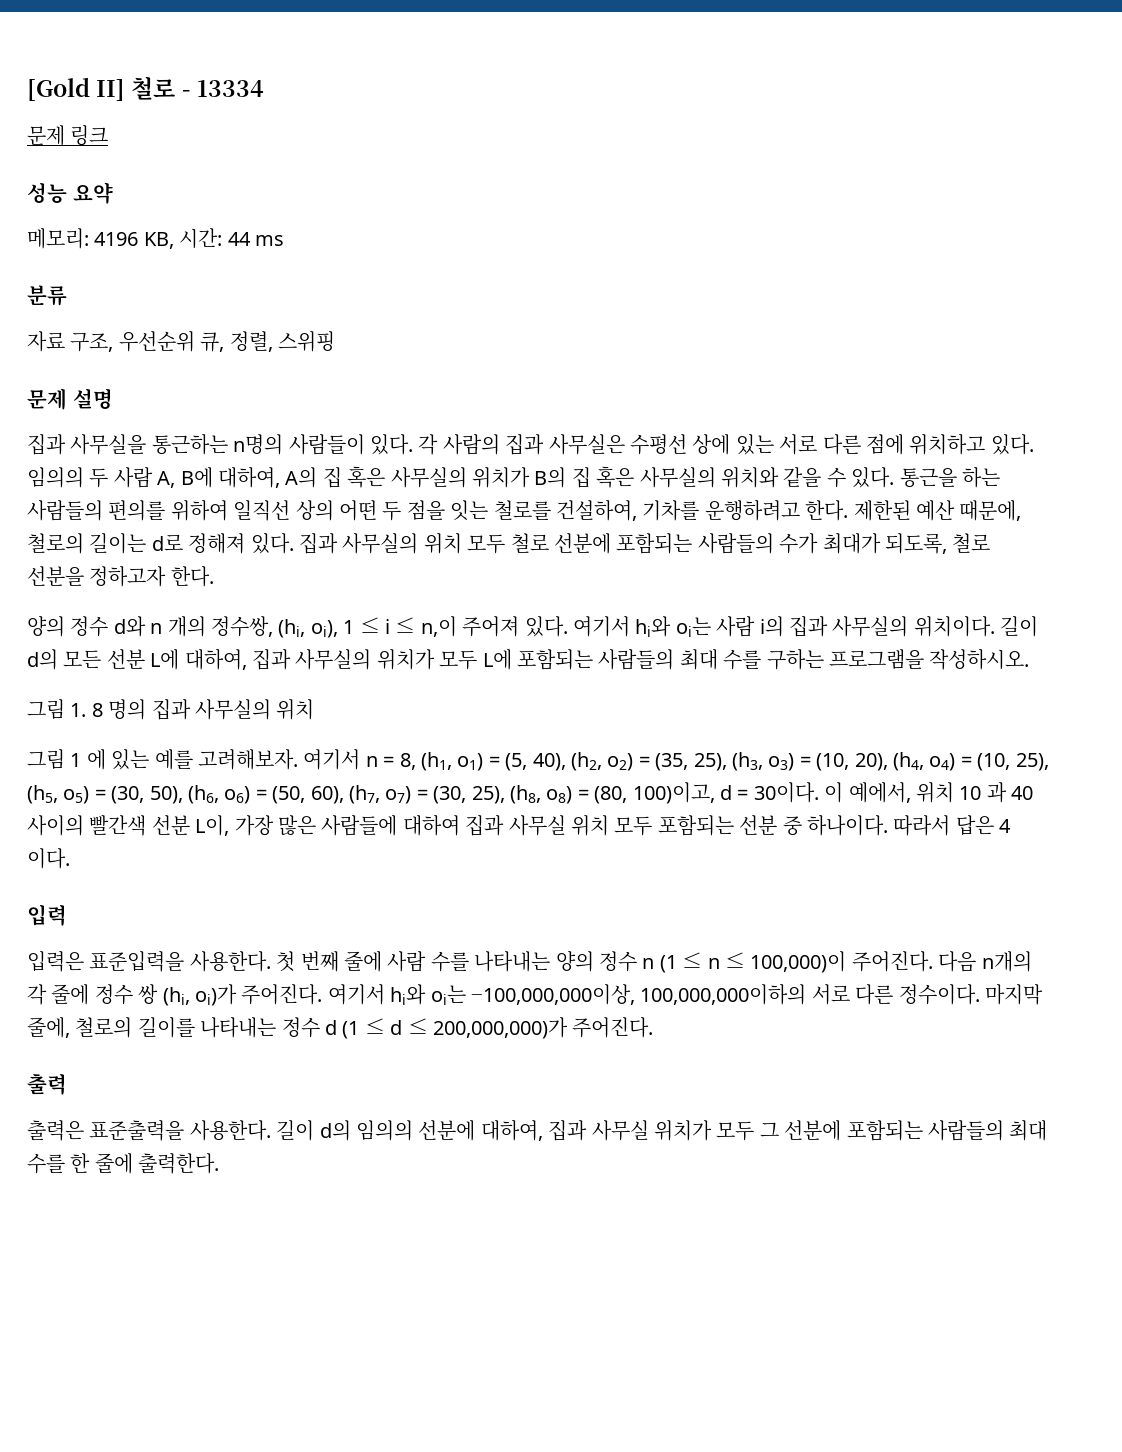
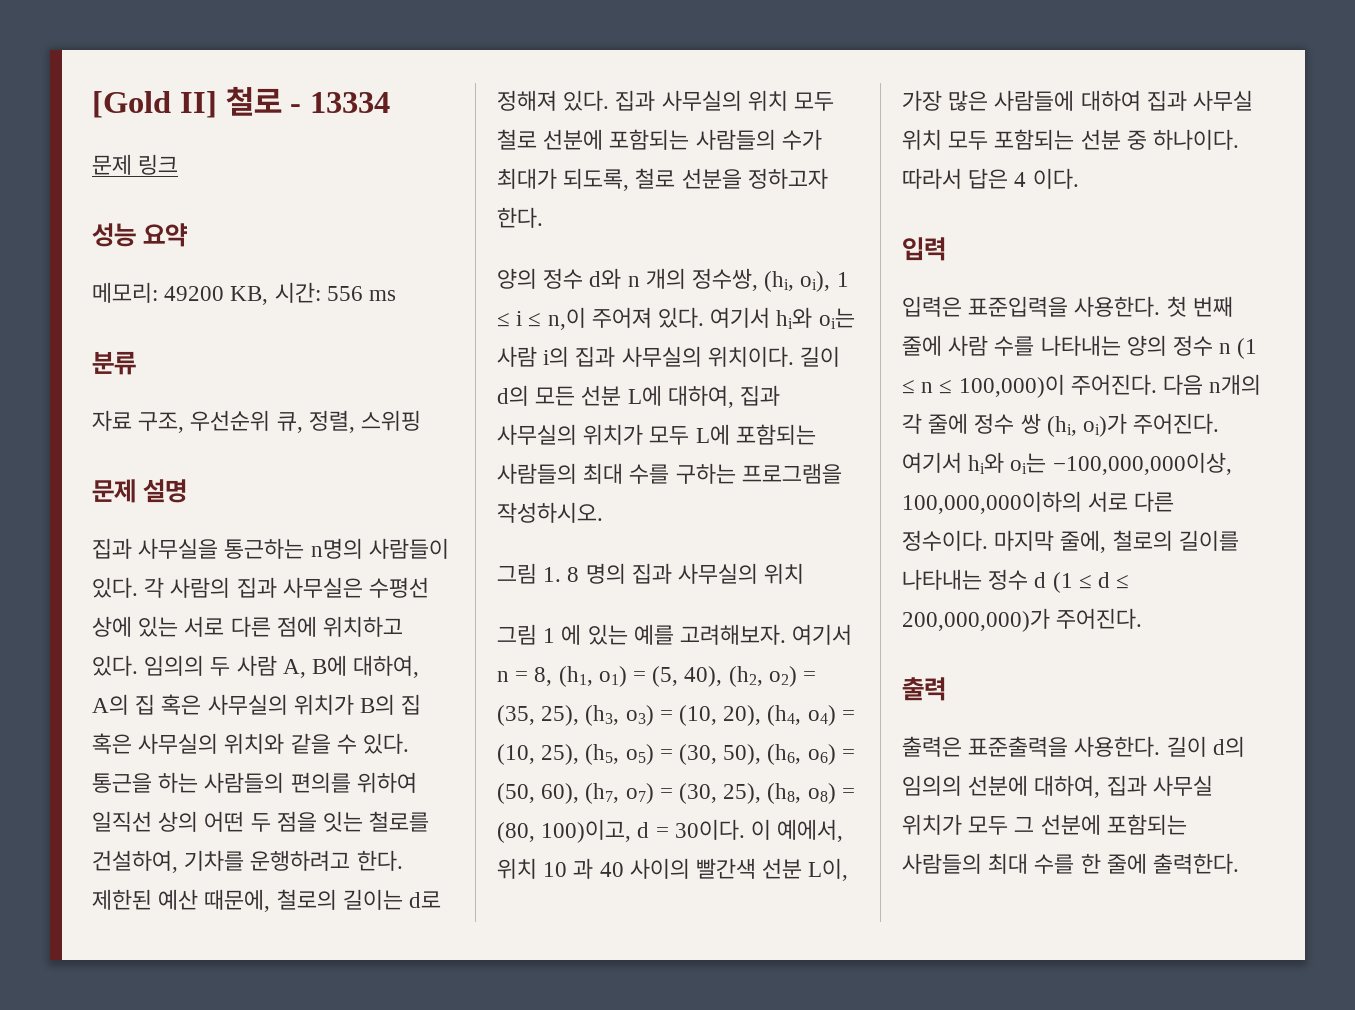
[94,232,139,246] 4196 -> [164,286,225,301] 49200
[227,232,251,246] 44 -> [326,286,363,301] 556

